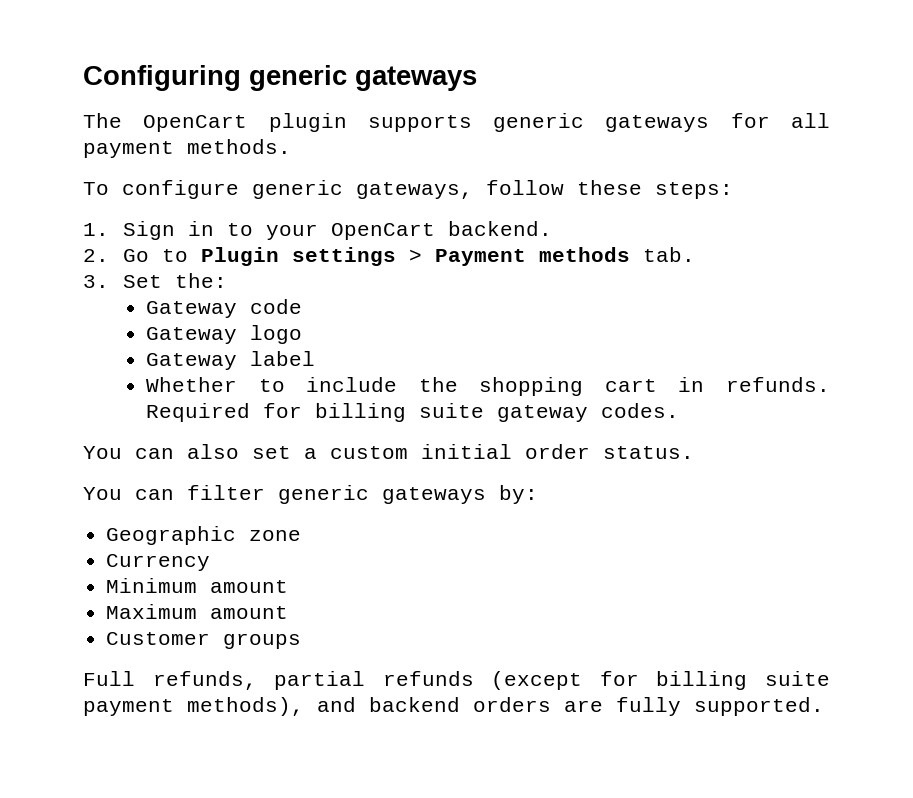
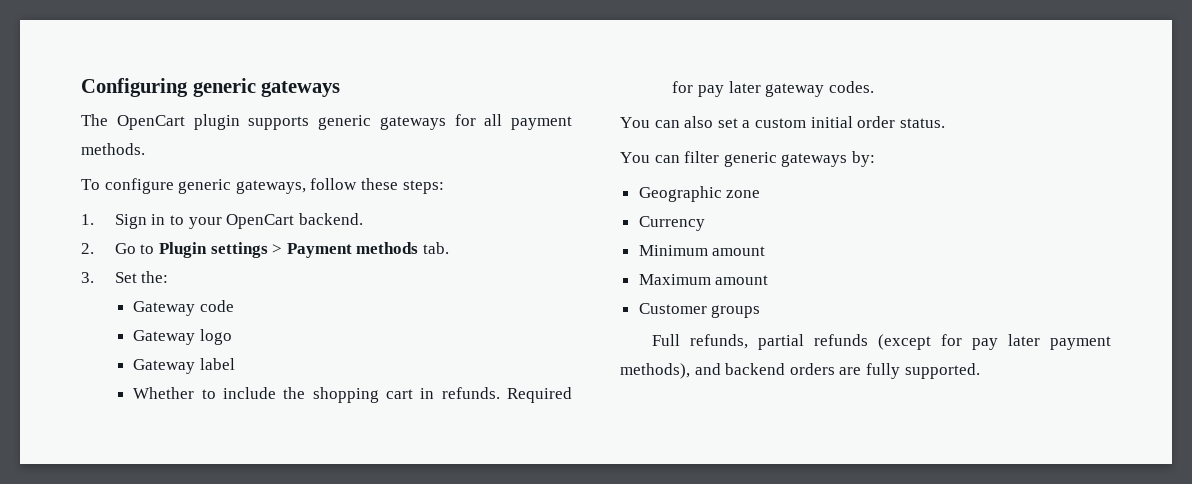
[314,403,484,422] billing suite -> [698,81,761,97] pay later
[656,671,830,690] billing suite -> [972,334,1041,350] pay later

